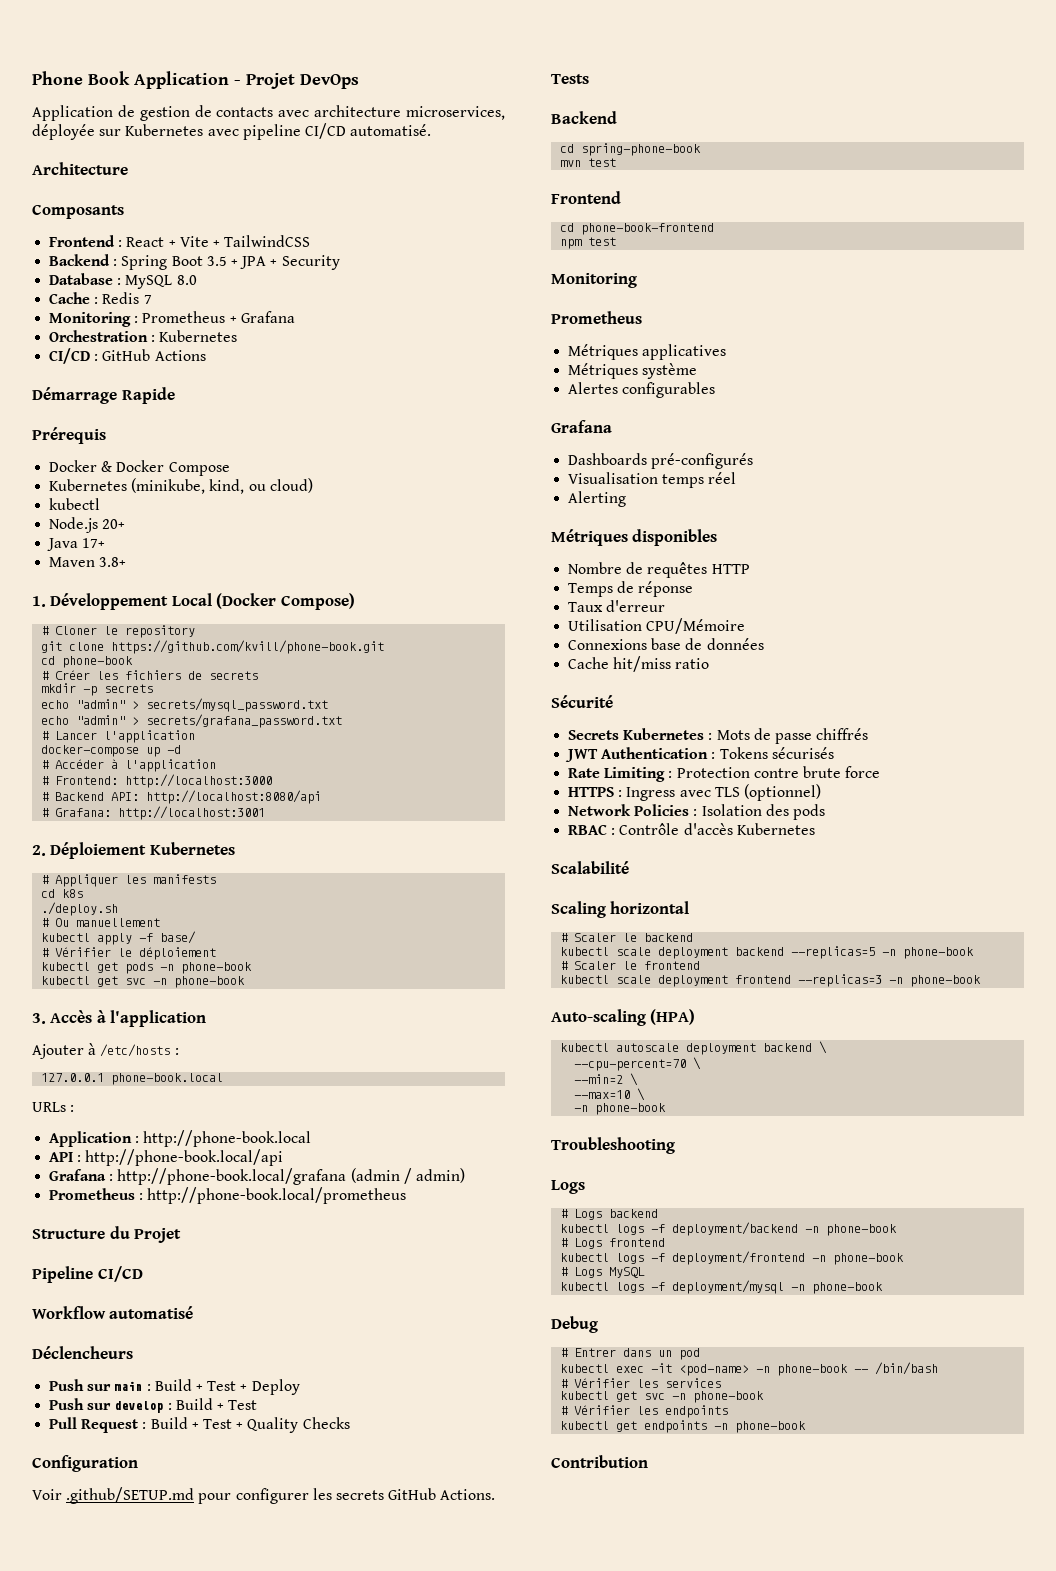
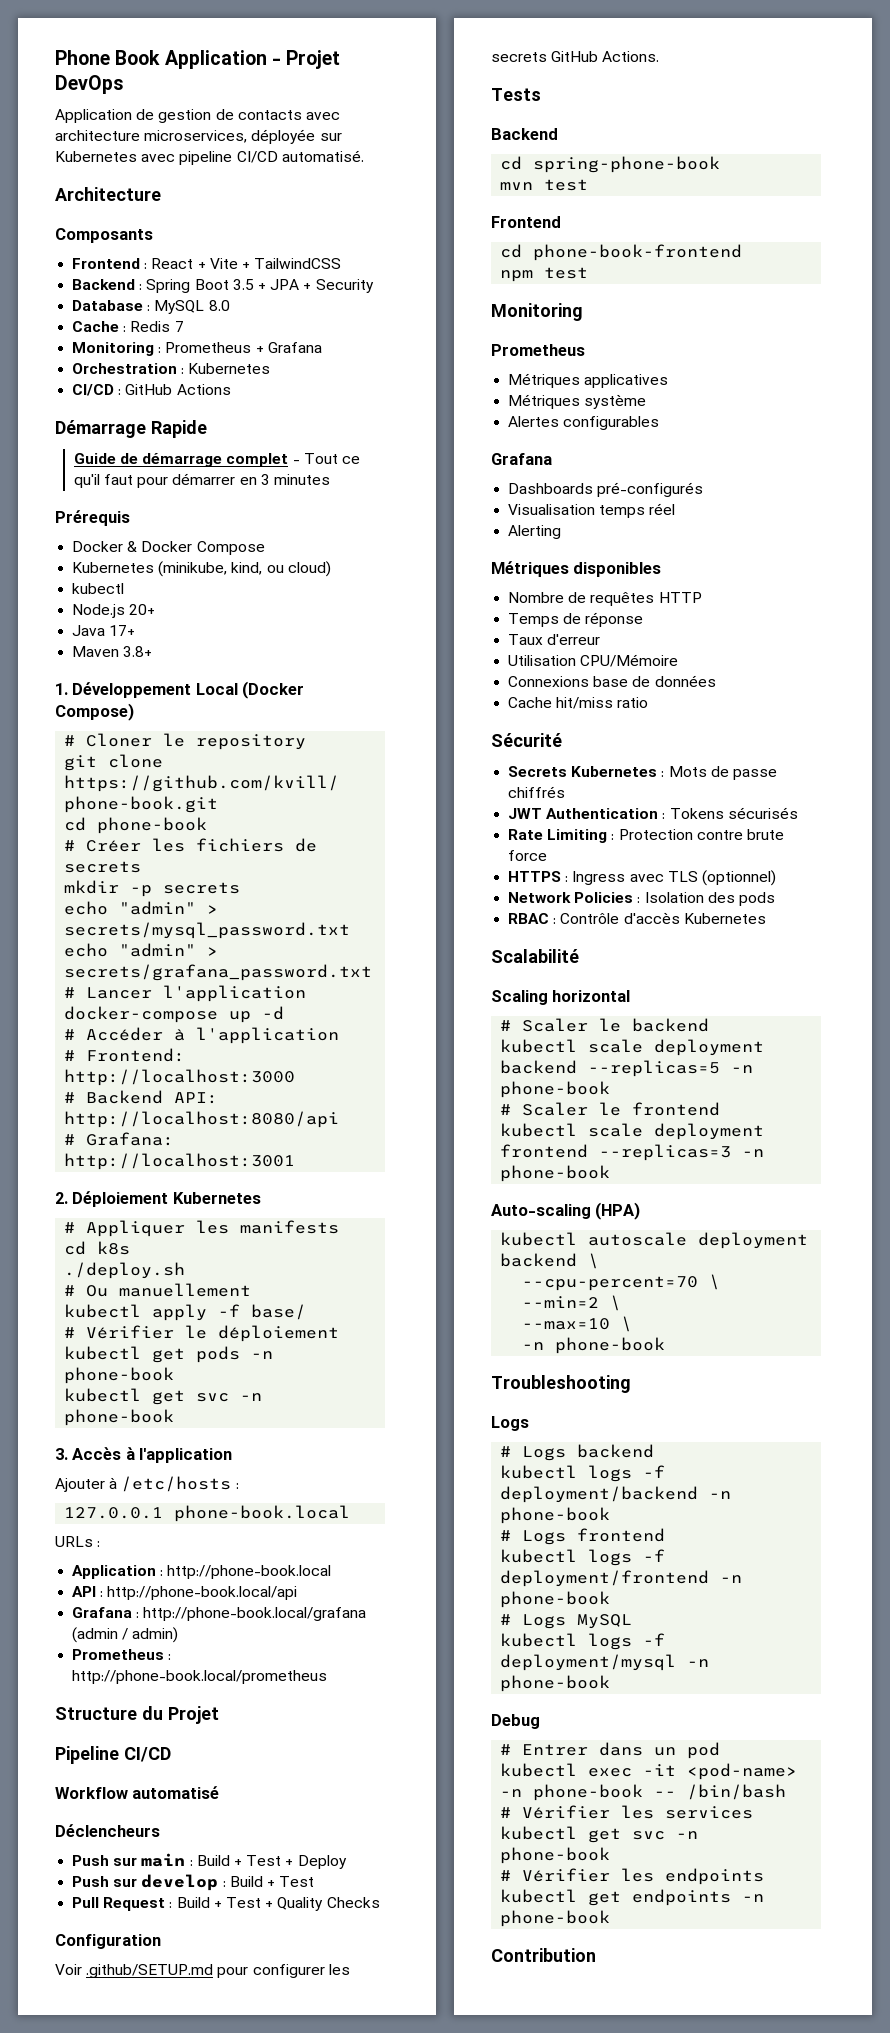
(175, 395) none -> [73,453,360,467] [73,473,330,488] // Guide de démarrage complet - Tout ce qu'il faut pour démarrer en 3 minutes

